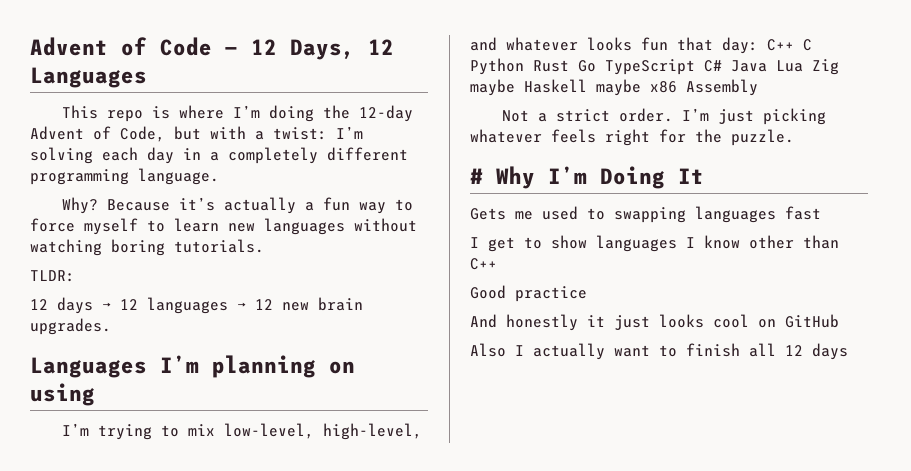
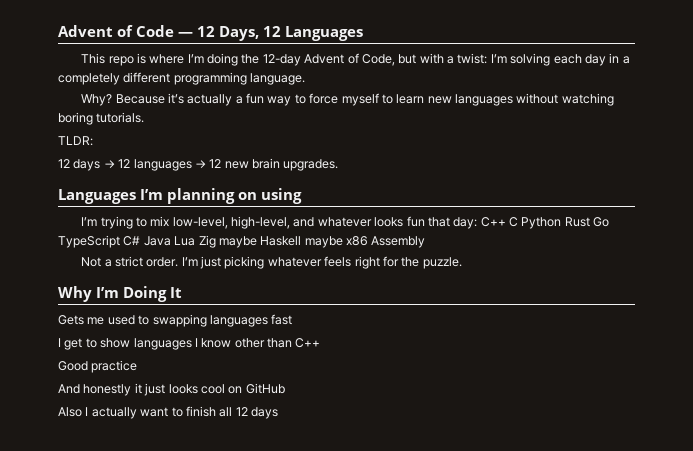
[470,168,483,184] # -> (462, 263) none

